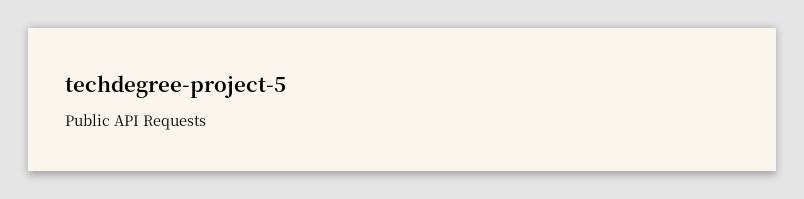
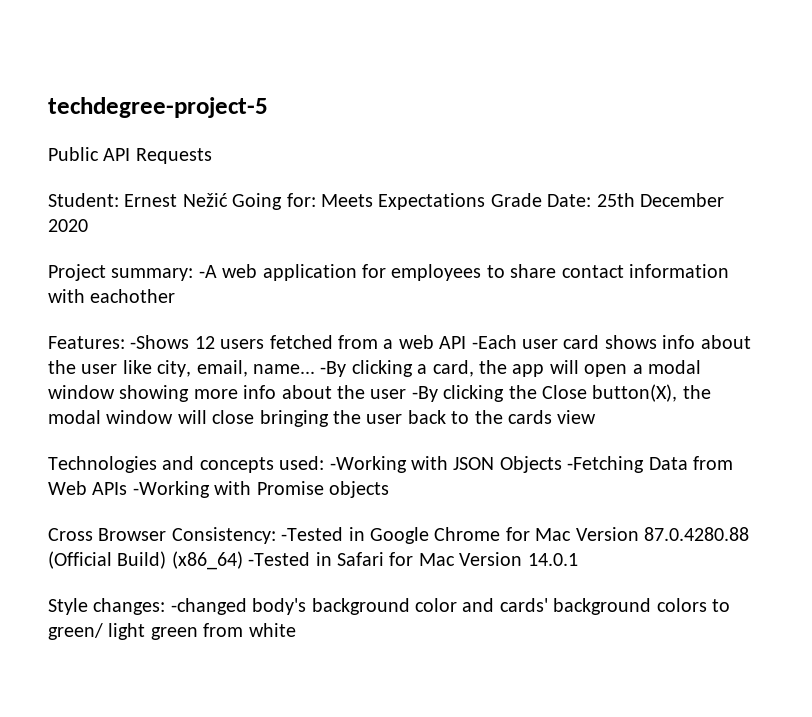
(206, 122) none -> [48,193,724,210] [48,219,88,232] [48,264,729,281] [48,289,176,303] [48,335,751,349] [48,360,701,377] [48,384,711,402] [48,410,597,427] [48,456,733,473] [48,481,389,498] [48,527,749,544] [48,551,578,570] [48,598,730,615] [48,623,296,640] // Student: Ernest Nežić Going for: Meets Expectations Grade Date: 25th December 2020 // Project summary: -A web application for employees to share contact information with eachother // Features: -Shows 12 users fetched from a web API -Each user card shows info about the user like city, email, name... -By clicking a card, the app will open a modal window showing more info about the user -By clicking the Close button(X), the modal window will close bringing the user back to the cards view // Technologies and concepts used: -Working with JSON Objects -Fetching Data from Web APIs -Working with Promise objects // Cross Browser Consistency: -Tested in Google Chrome for Mac Version 87.0.4280.88 (Official Build) (x86_64) -Tested in Safari for Mac Version 14.0.1 // Style changes: -changed body's background color and cards' background colors to green/ light green from white

